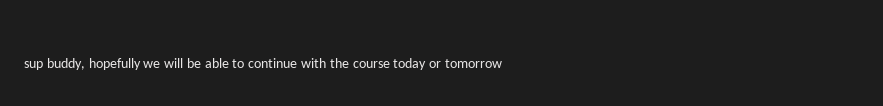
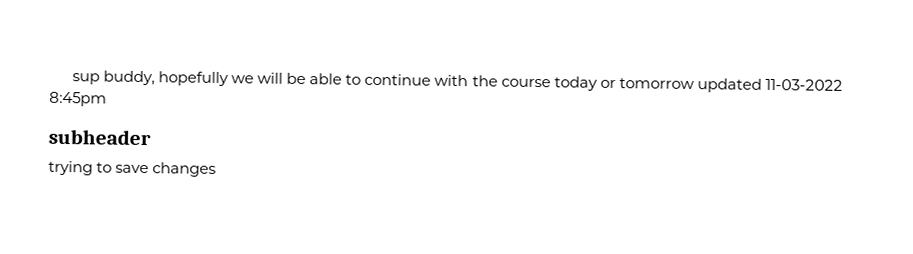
(502, 63) none -> [696,78,843,93] [49,91,107,107] [48,128,151,146] [48,160,217,177] updated 11-03-2022 8:45pm // subheader // trying to save changes

